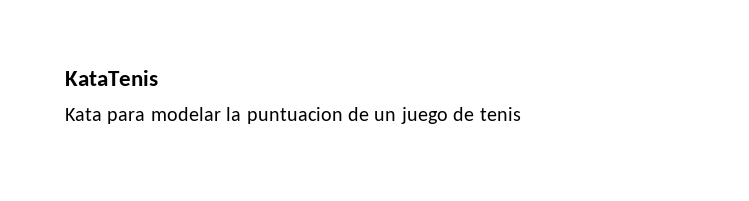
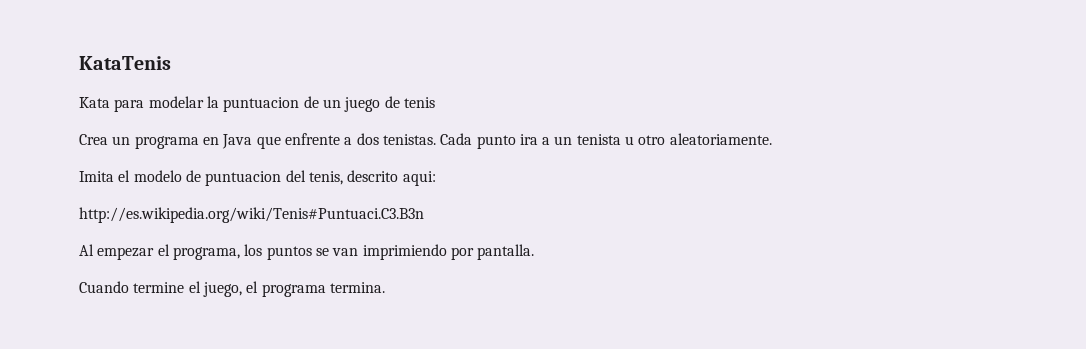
(521, 114) none -> [79,133,772,149] [79,170,436,186] [79,207,424,223] [79,244,535,260] [79,281,385,297] // Crea un programa en Java que enfrente a dos tenistas. Cada punto ira a un tenista u otro aleatoriamente. // Imita el modelo de puntuacion del tenis, descrito aqui: // http://es.wikipedia.org/wiki/Tenis#Puntuaci.C3.B3n // Al empezar el programa, los puntos se van imprimiendo por pantalla. // Cuando termine el juego, el programa termina.

